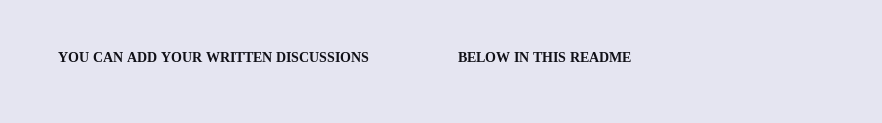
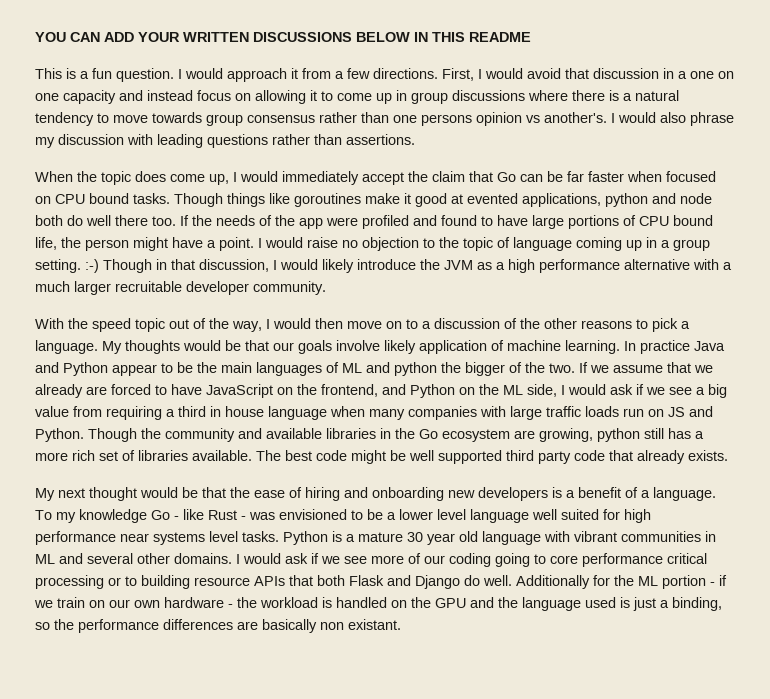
(631, 57) none -> [35,68,734,82] [35,90,679,104] [35,112,734,126] [35,134,415,148] [35,171,716,185] [35,193,712,207] [35,215,713,229] [35,237,710,251] [35,259,732,273] [35,281,326,295] [35,318,690,332] [35,340,725,354] [35,362,713,376] [35,384,727,398] [35,406,713,420] [35,428,704,442] [35,450,728,464] [35,487,716,501] [35,509,651,523] [35,531,716,545] [35,553,707,567] [35,575,727,589] [34,597,722,611] [35,619,401,633] // This is a fun question. I would approach it from a few directions. First, I would avoid that discussion in a one on one capacity and instead focus on allowing it to come up in group discussions where there is a natural tendency to move towards group consensus rather than one persons opinion vs another's. I would also phrase my discussion with leading questions rather than assertions. // When the topic does come up, I would immediately accept the claim that Go can be far faster when focused on CPU bound tasks. Though things like goroutines make it good at evented applications, python and node both do well there too. If the needs of the app were profiled and found to have large portions of CPU bound life, the person might have a point. I would raise no objection to the topic of language coming up in a group setting. :-) Though in that discussion, I would likely introduce the JVM as a high performance alternative with a much larger recruitable developer community. // With the speed topic out of the way, I would then move on to a discussion of the other reasons to pick a language. My thoughts would be that our goals involve likely application of machine learning. In practice Java and Python appear to be the main languages of ML and python the bigger of the two. If we assume that we already are forced to have JavaScript on the frontend, and Python on the ML side, I would ask if we see a big value from requiring a third in house language when many companies with large traffic loads run on JS and Python. Though the community and available libraries in the Go ecosystem are growing, python still has a more rich set of libraries available. The best code might be well supported third party code that already exists. // My next thought would be that the ease of hiring and onboarding new developers is a benefit of a language. To my knowledge Go - like Rust - was envisioned to be a lower level language well suited for high performance near systems level tasks. Python is a mature 30 year old language with vibrant communities in ML and several other domains. I would ask if we see more of our coding going to core performance critical processing or to building resource APIs that both Flask and Django do well. Additionally for the ML portion - if we train on our own hardware - the workload is handled on the GPU and the language used is just a binding, so the performance differences are basically non existant.

